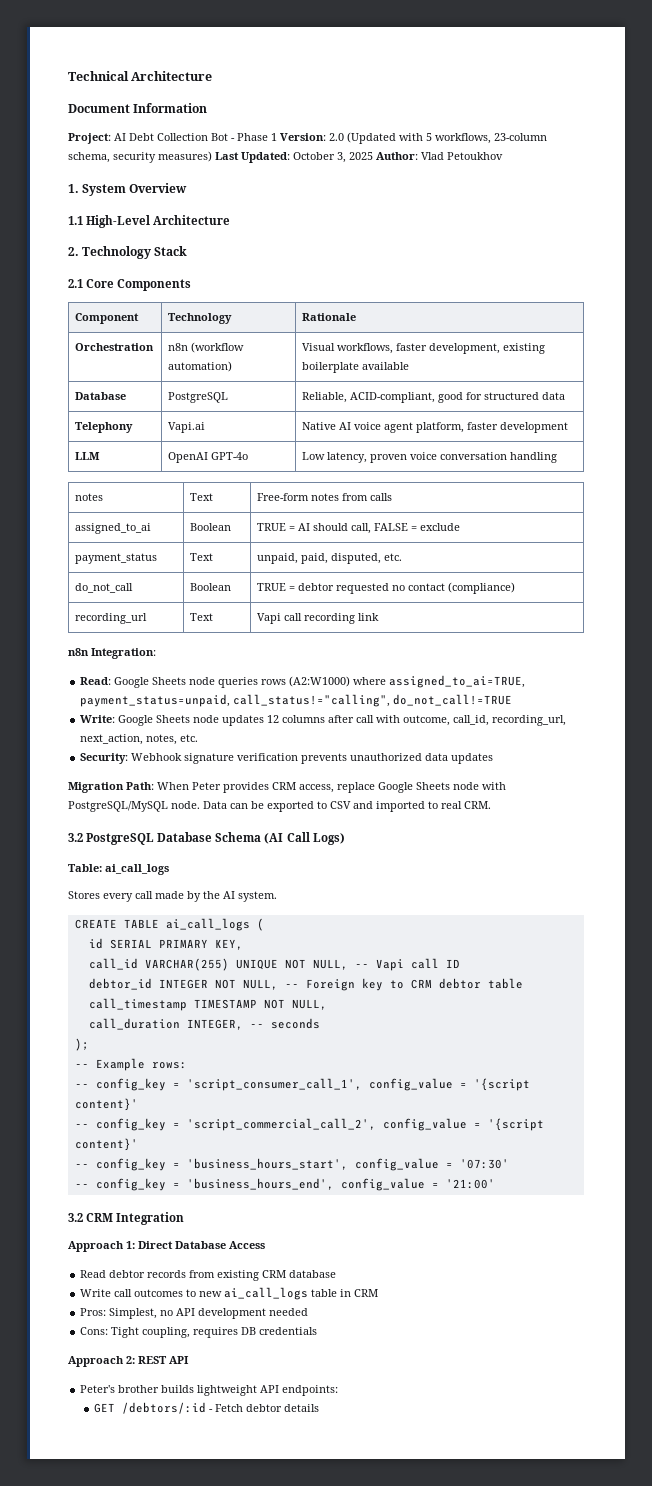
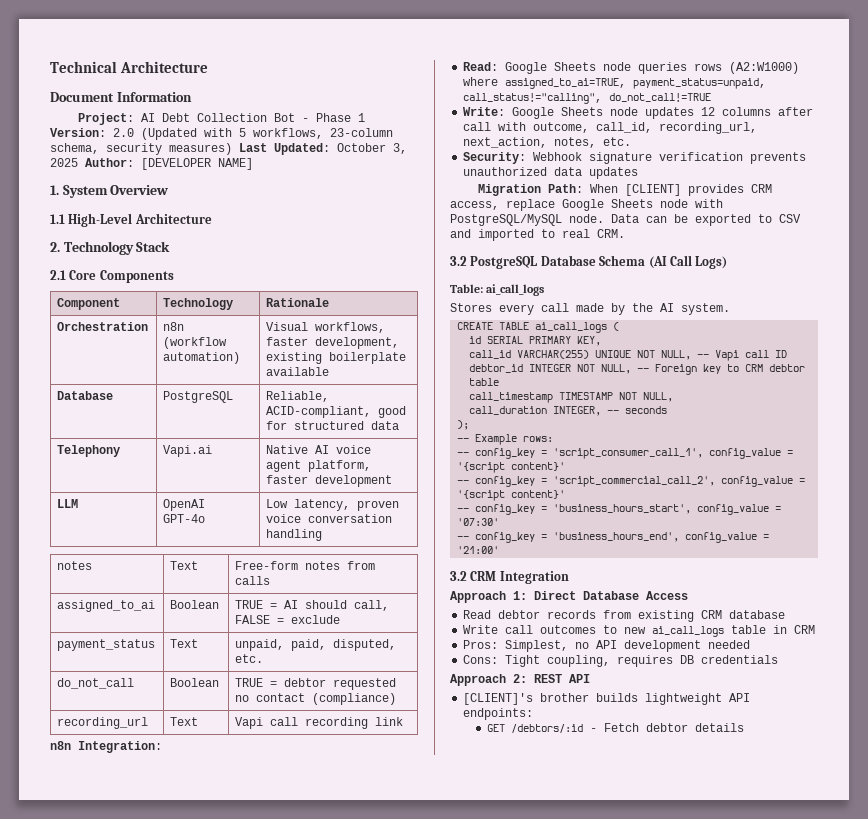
[421,152,503,160] Vlad Petoukhov -> [141,158,253,170] [DEVELOPER NAME]
[192,782,221,790] Peter -> [625,184,682,196] [CLIENT]
[80,1385,116,1393] Peter's -> [463,693,534,705] [CLIENT]'s

